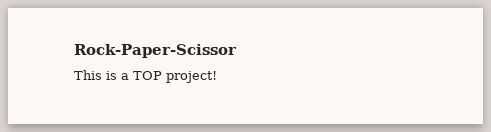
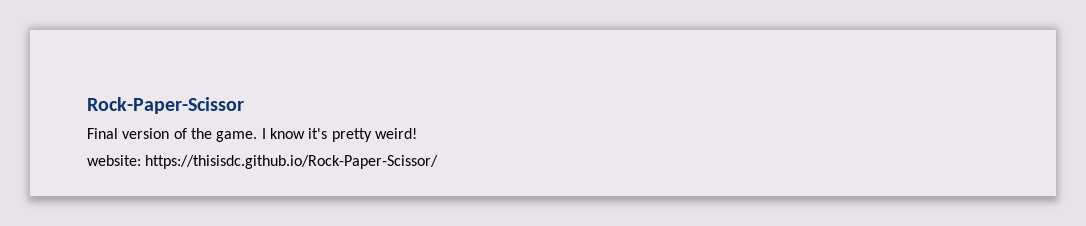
[74,70,217,83] This is a TOP project! -> [87,128,417,142] [87,155,439,169] Final version of the game. I know it's pretty weird! // website: https://thisisdc.github.io/Rock-Paper-Scissor/

